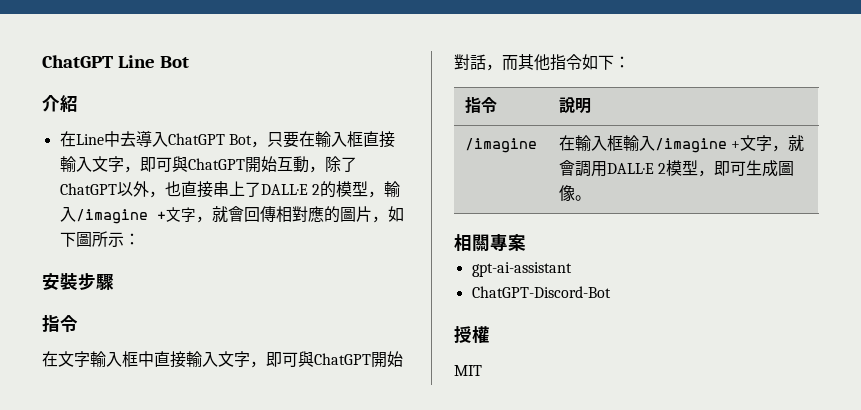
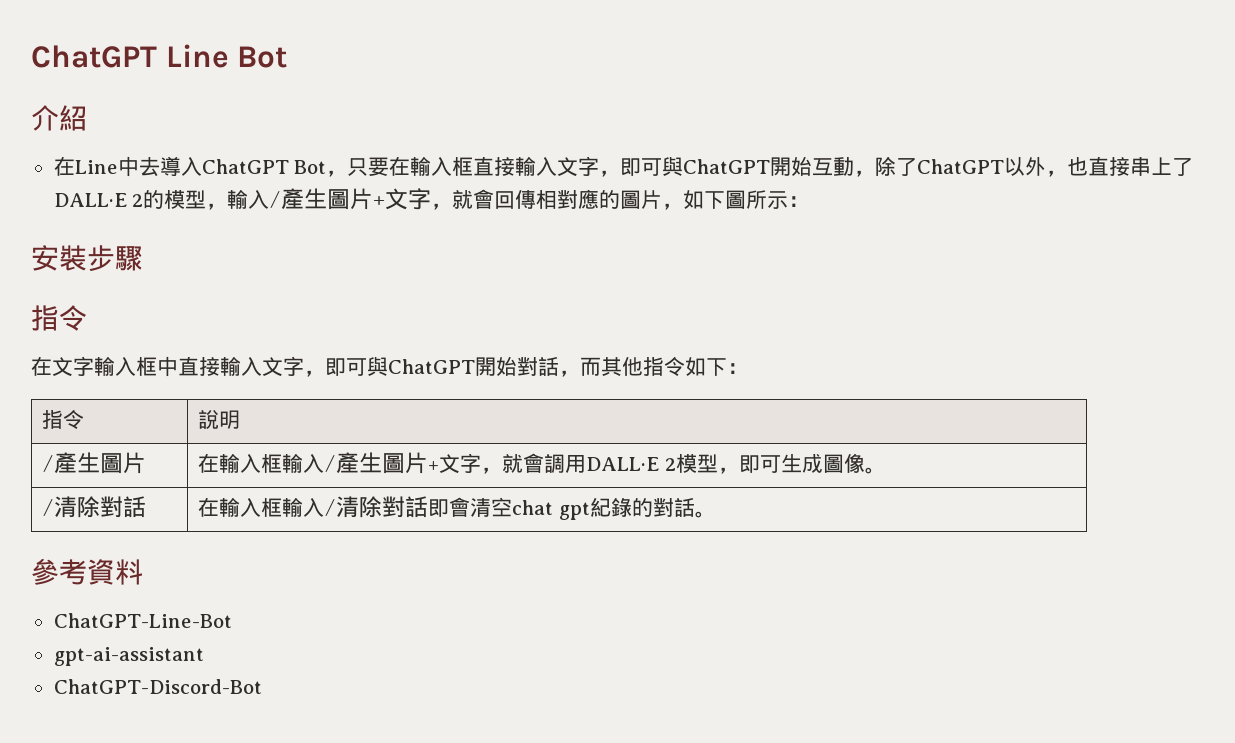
[75,209,148,224] /imagine -> [269,188,374,210] /產生圖片
[464,138,537,153] [558,135,727,153] /imagine | 在輸入框輸入/imagine -> [42,452,147,474] [198,452,429,474] /產生圖片 | 在輸入框輸入/產生圖片
[454,234,526,252] // 相關專案 -> [42,496,147,518] [198,496,716,520] [31,558,143,585] [53,613,232,628] // /清除對話 | 在輸入框輸入/清除對話即會清空chat gpt紀錄的對話。 // 參考資料 // ChatGPT-Line-Bot
[454,326,490,343] [454,365,482,376] // 授權 // MIT -> (262, 686) none

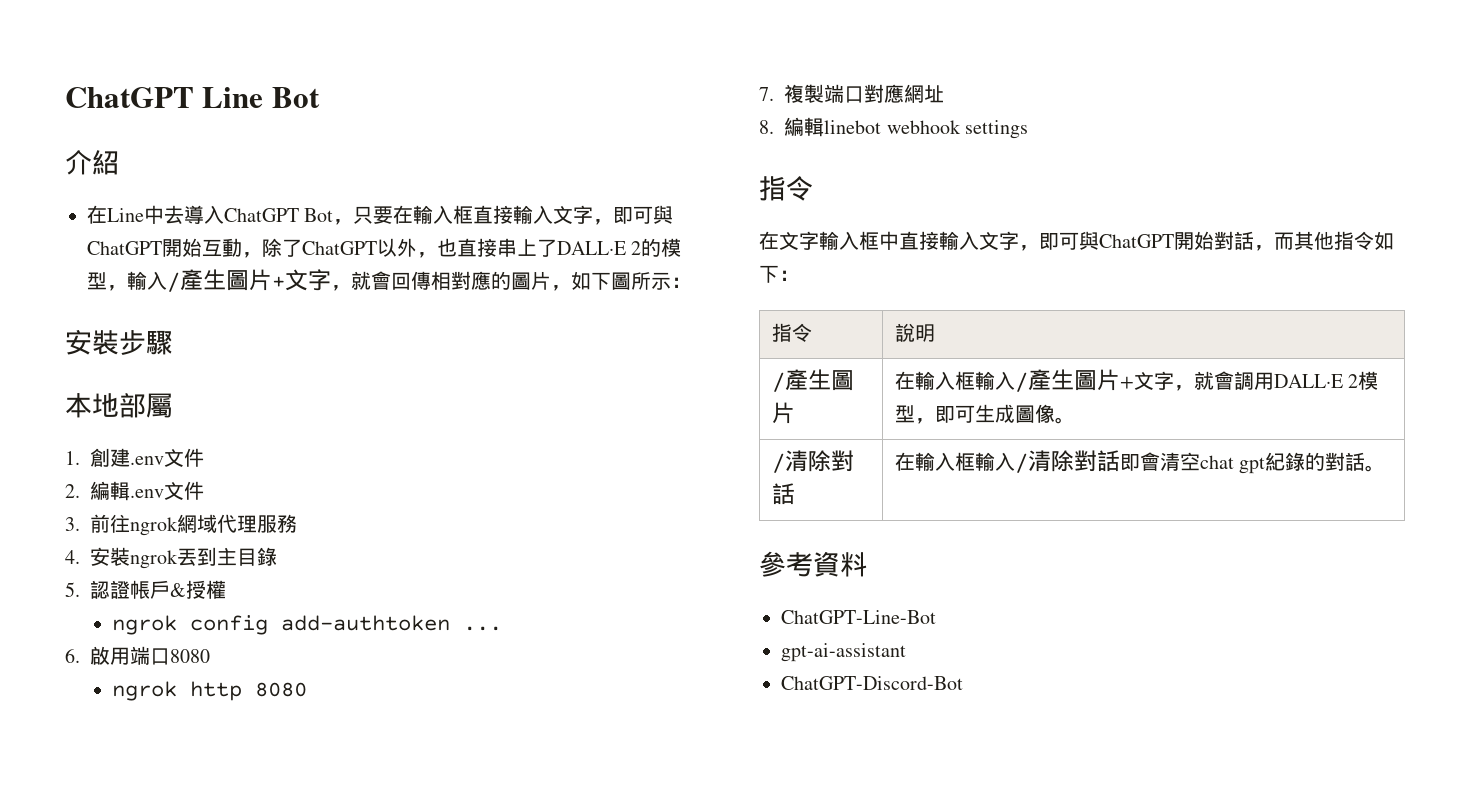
(143, 258) none -> [65,393,173,418] [65,448,205,467] [65,481,205,501] [65,514,298,536] [65,547,278,569] [65,580,227,599] [112,615,503,635] [65,646,211,665] [112,681,308,701] [759,84,945,103] [759,117,1028,139] // 本地部屬 // 1.創建.env文件 // 2.編輯.env文件 // 3.前往ngrok網域代理服務 // 4.安裝ngrok丟到主目錄 // 5.認證帳戶&授權 // ngrok config add-authtoken ... // 6.啟用端口8080 // ngrok http 8080 // 7.複製端口對應網址 // 8.編輯linebot webhook settings

